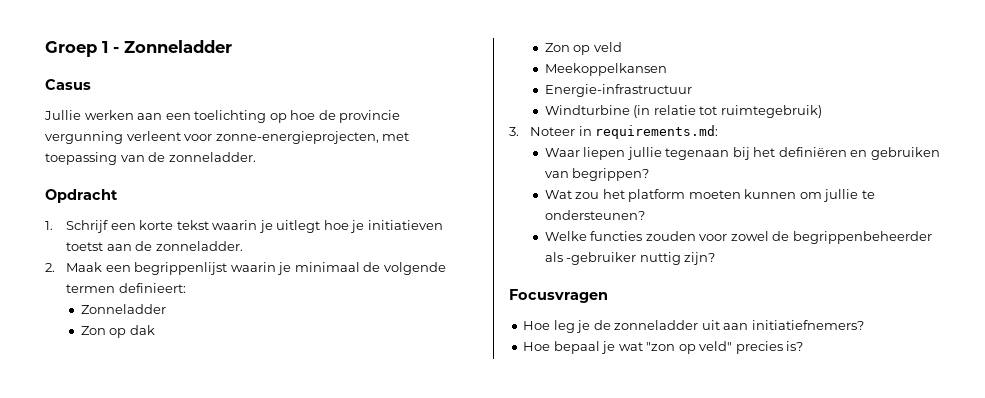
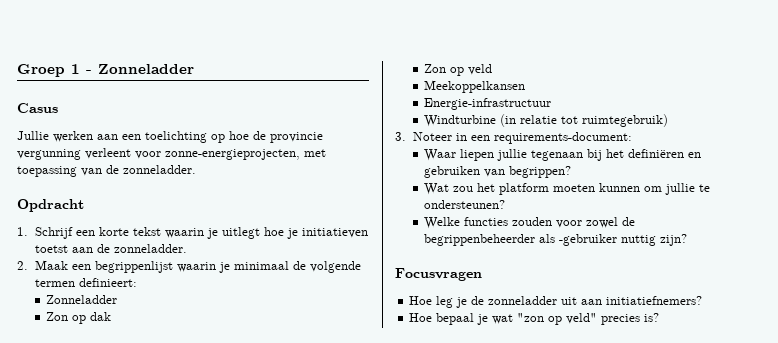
[595,125,719,139] requirements.md: -> [470,132,632,144] een requirements-document:

